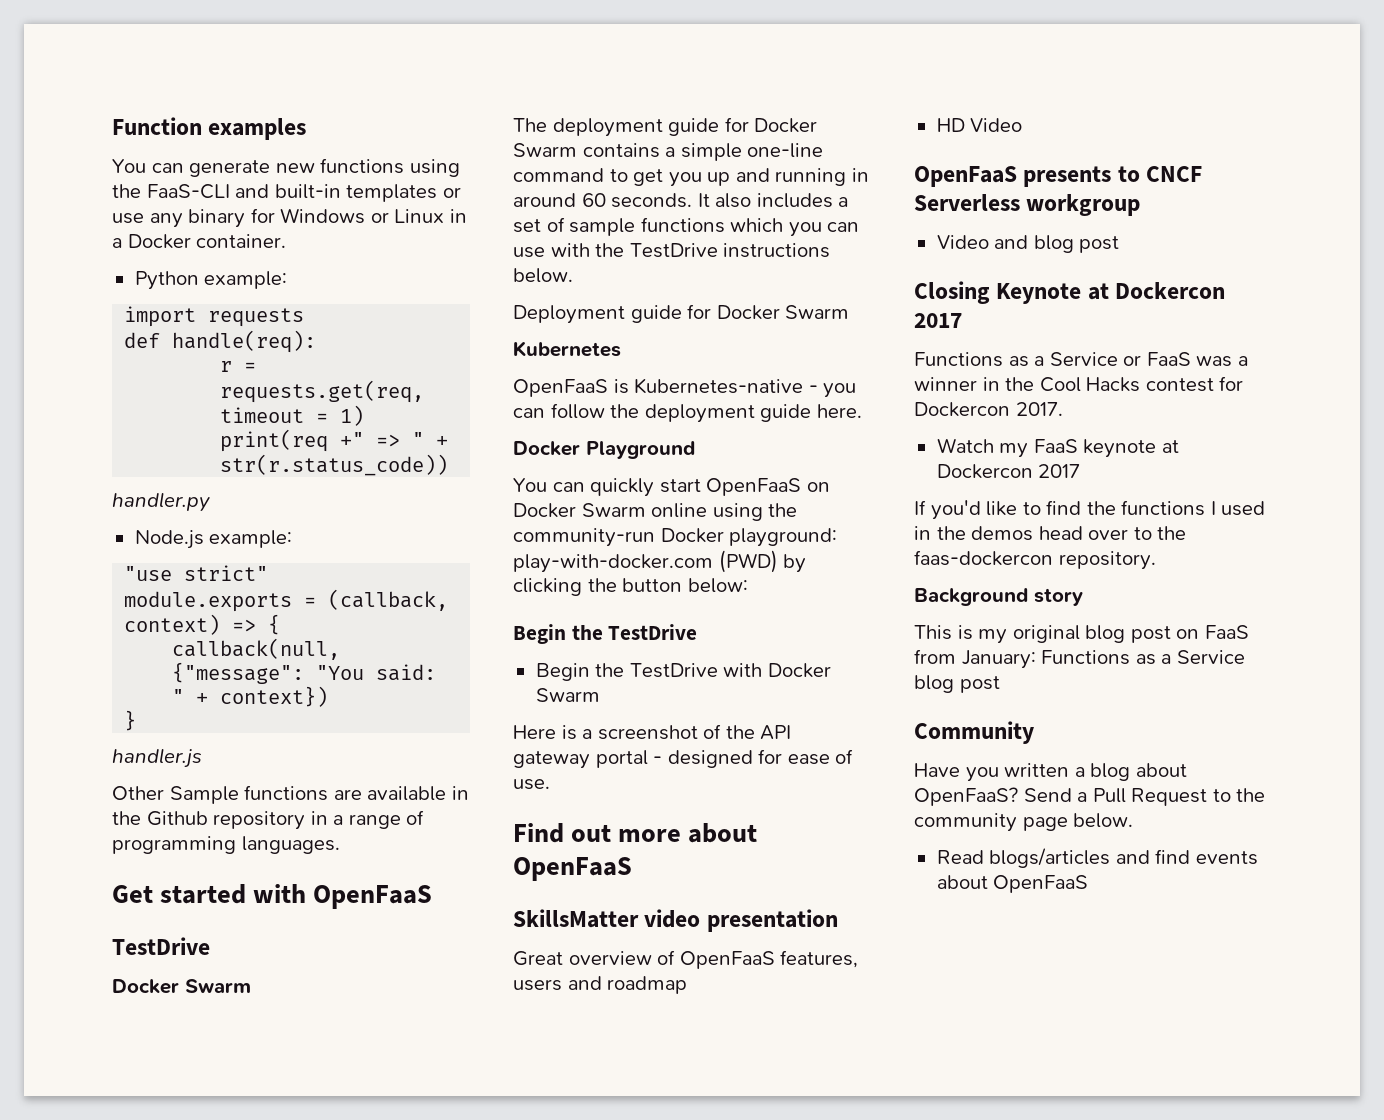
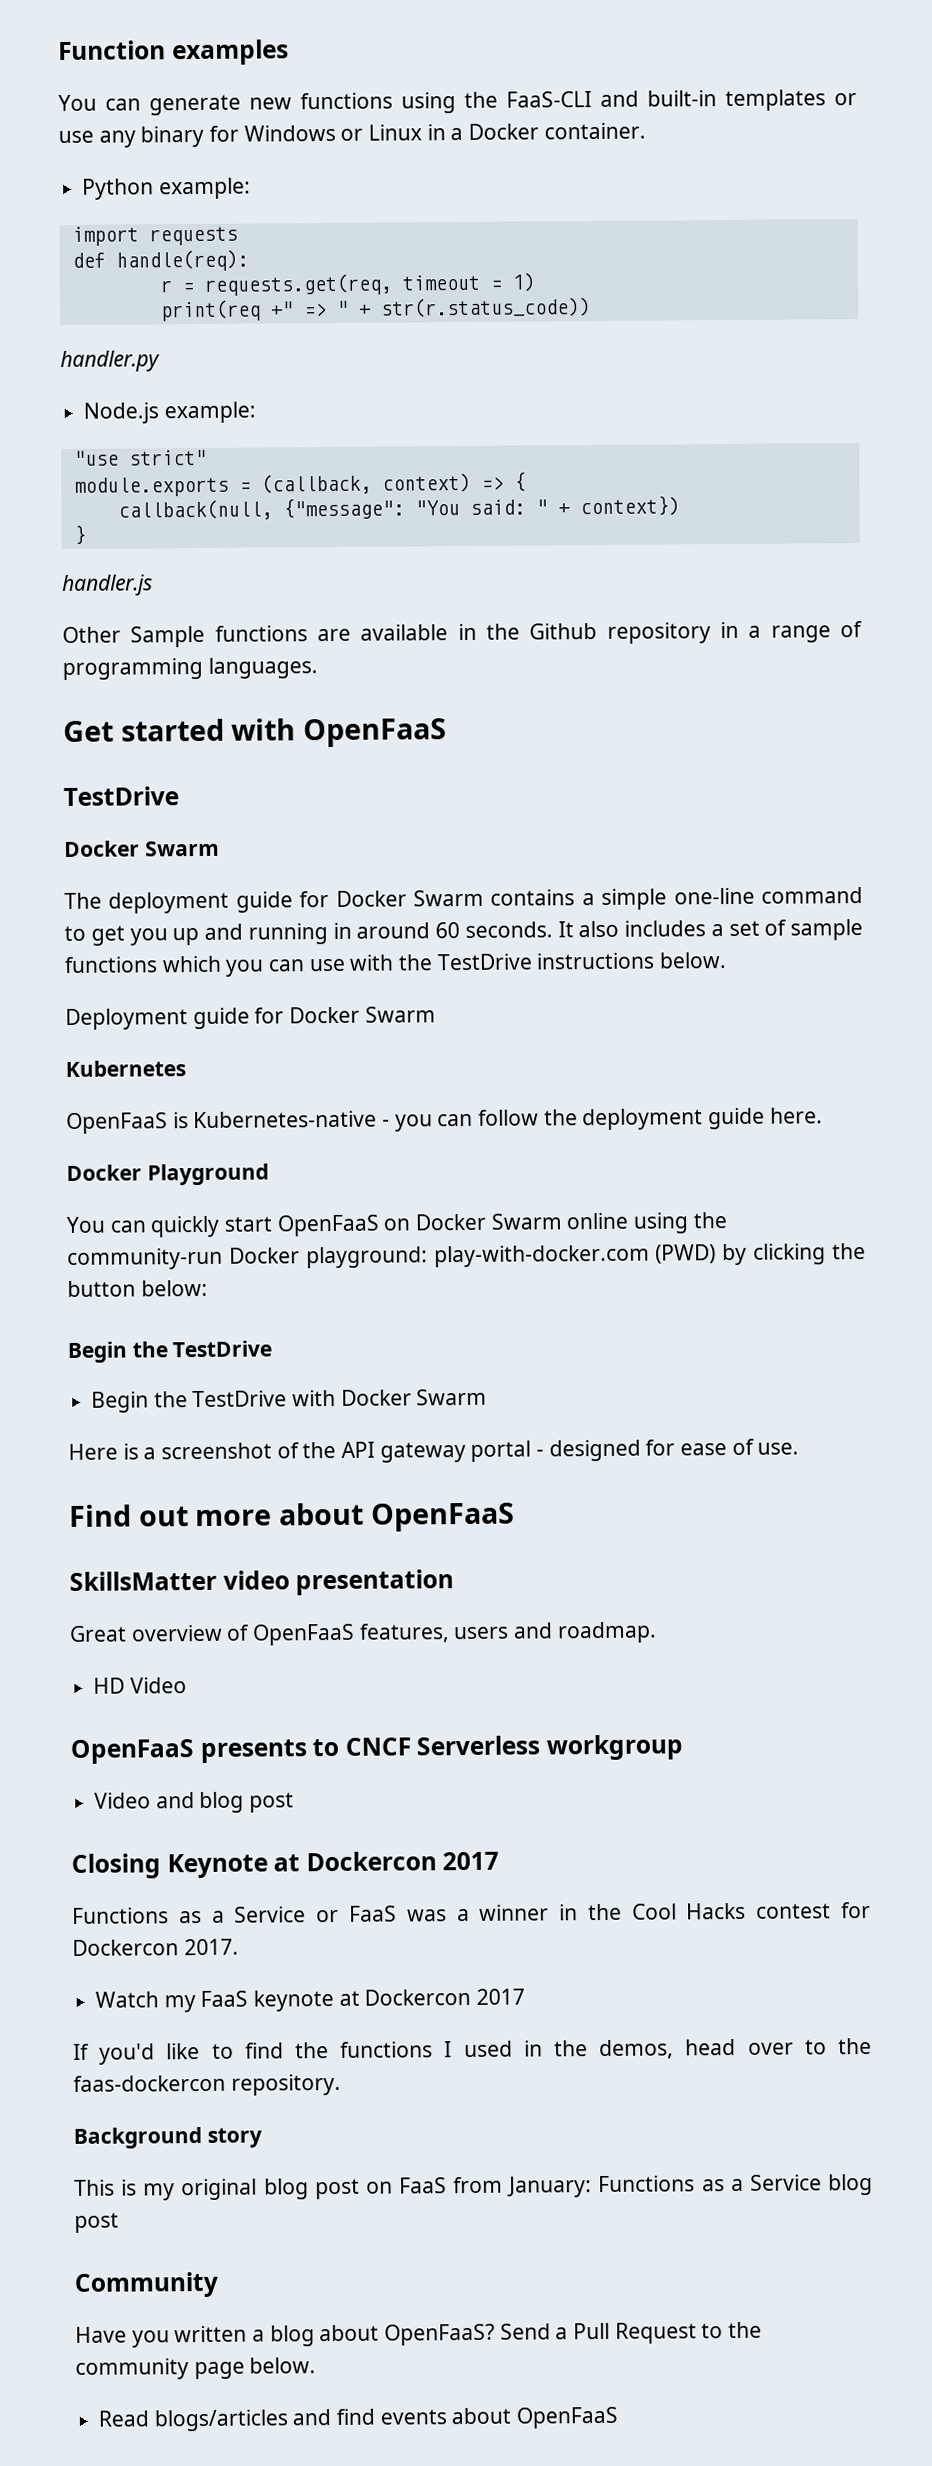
[607,976,688,994] roadmap -> [556,1621,657,1644] roadmap.
[971,526,1034,541] demos -> [599,2039,675,2060] demos,

